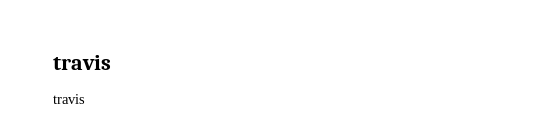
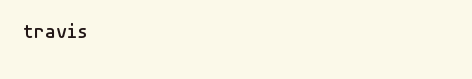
[53,55,111,70] [53,94,85,104] travis // travis -> [23,23,88,38] travis

